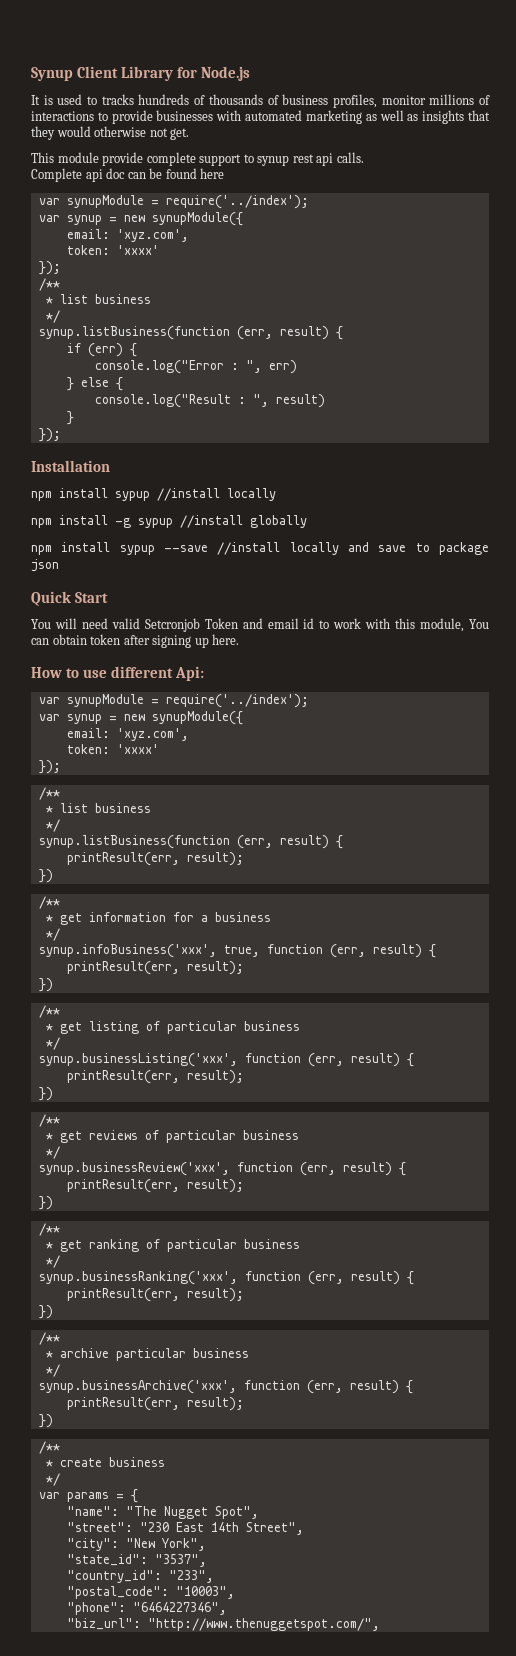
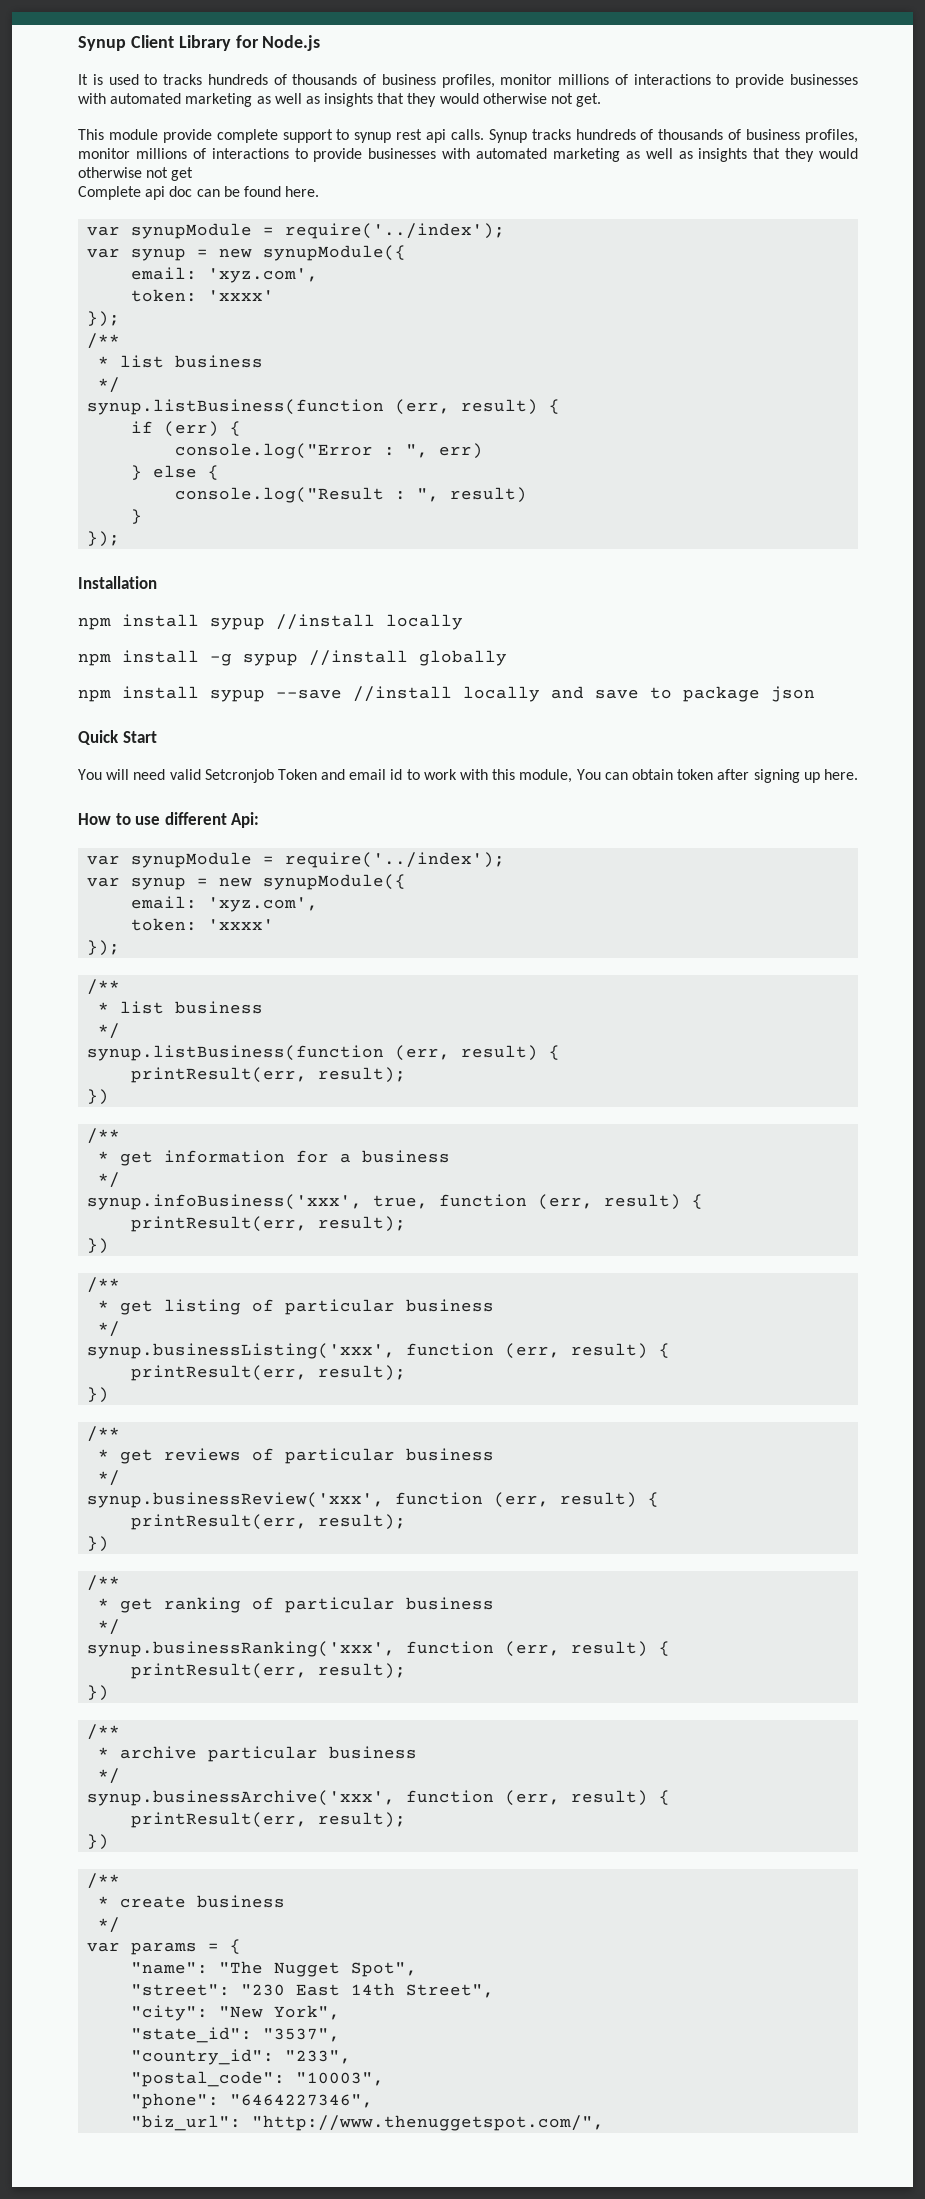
(364, 157) none -> [488,129,858,143] [78,148,858,162] [78,167,194,181] Synup tracks hundreds of thousands of business profiles, monitor millions of interactions to provide businesses with automated marketing as well as insights that they would otherwise not get
[200,168,225,179] here -> [285,186,320,197] here.

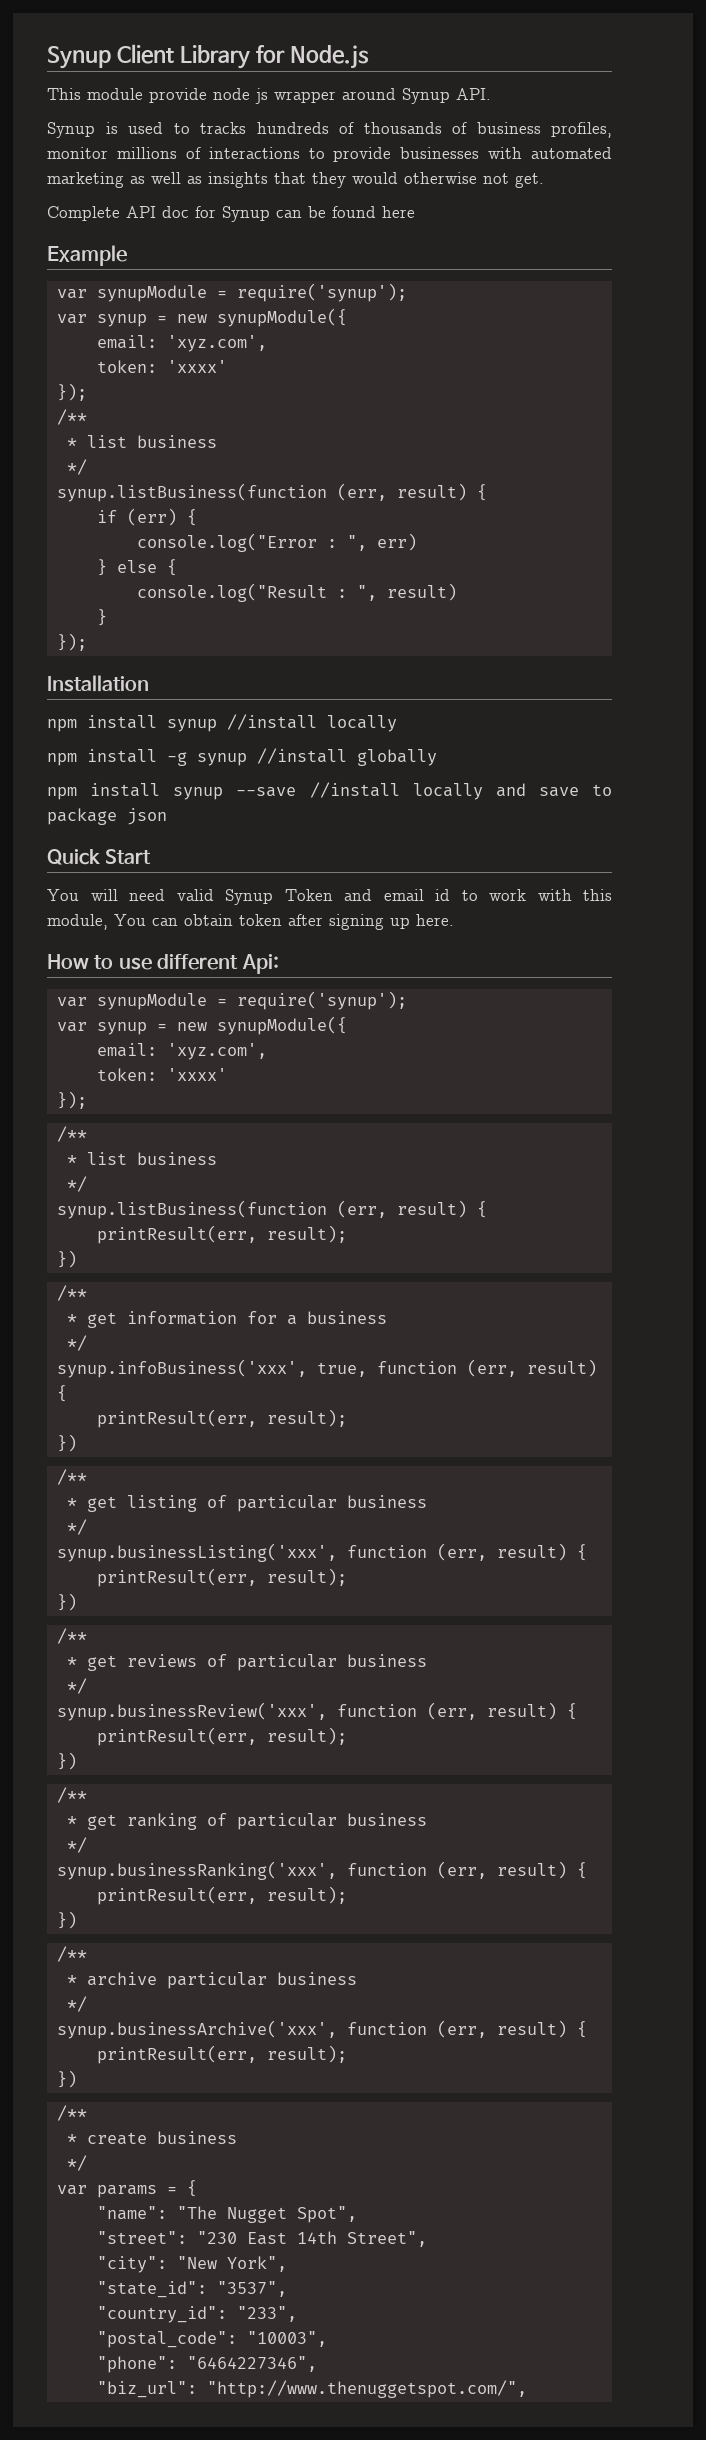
[78,74,88,85] It -> [47,88,491,104] [47,122,95,138] This module provide node js wrapper around Synup API. // Synup
[78,129,858,143] [78,148,858,162] [78,167,194,181] [78,186,193,200] This module provide complete support to synup rest api calls. Synup tracks hundreds of thousands of business profiles, monitor millions of interactions to provide businesses with automated marketing as well as insights that they would otherwise not get // Complete api doc -> [47,206,270,222] Complete API doc for Synup
[285,186,320,197] [87,223,506,239] here. // var synupModule = require('../index'); -> [382,206,415,218] [47,245,127,266] [56,283,407,302] here // Example // var synupModule = require('synup');
[210,617,265,630] sypup -> [167,719,217,732] synup
[243,653,298,666] sypup -> [197,753,247,766] synup
[210,689,265,702] sypup -> [173,787,224,800] synup
[204,769,274,783] Setcronjob -> [225,889,273,905] Synup
[285,852,506,868] require('../index'); -> [236,991,407,1010] require('synup');

